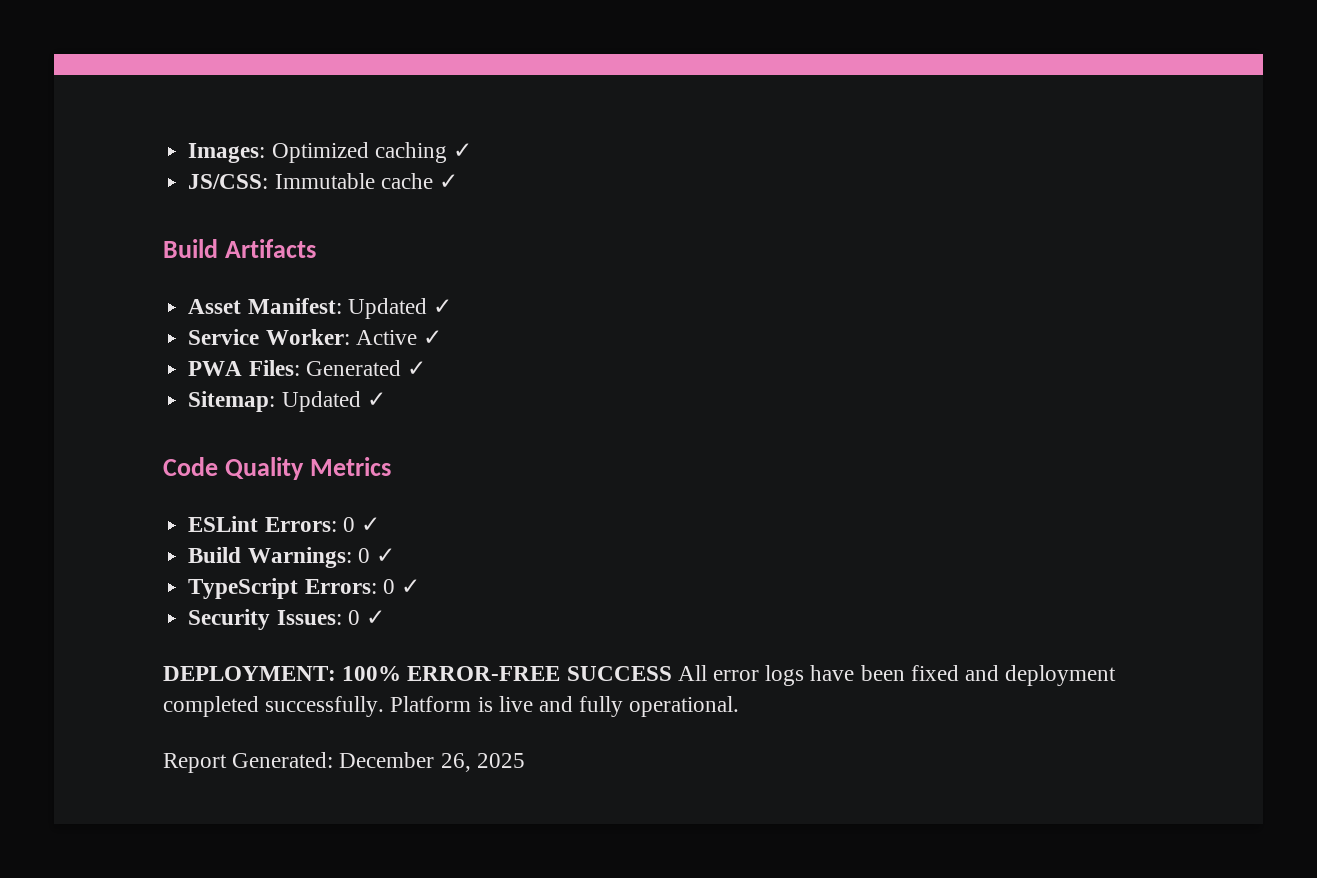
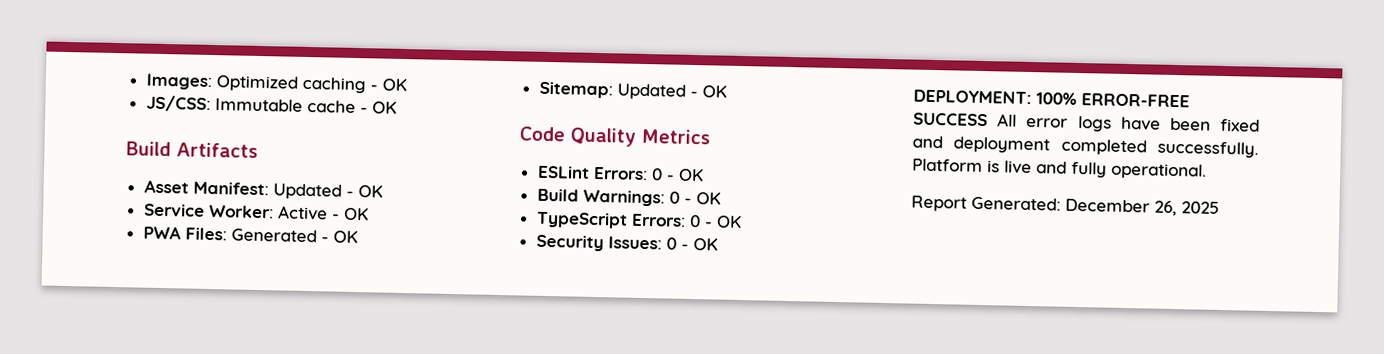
[452,143,472,158] ✓ -> [369,78,407,92] - OK
[438,174,458,189] ✓ -> [359,101,397,114] - OK
[432,299,452,314] ✓ -> [345,185,383,198] - OK
[422,330,442,345] ✓ -> [331,207,369,221] - OK
[406,361,426,376] ✓ -> [320,230,358,244] - OK
[366,392,386,407] ✓ -> [689,85,727,98] - OK
[360,517,380,532] ✓ -> [665,168,704,182] - OK
[375,548,395,563] ✓ -> [683,192,721,205] - OK
[400,579,420,594] ✓ -> [703,215,742,229] - OK
[365,610,385,625] ✓ -> [680,238,718,251] - OK

